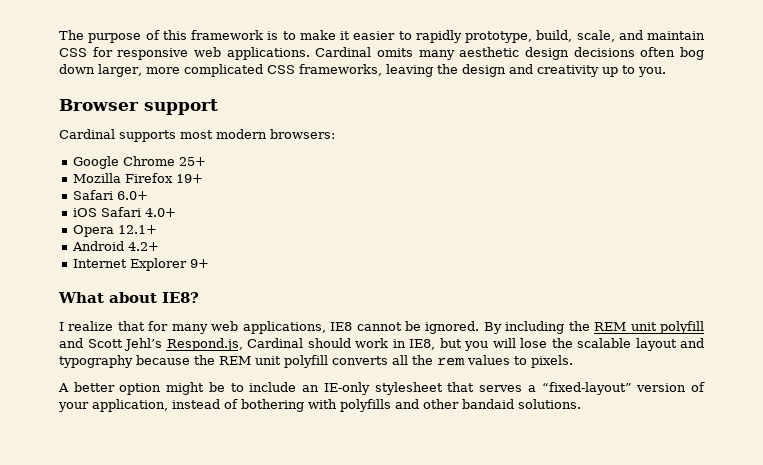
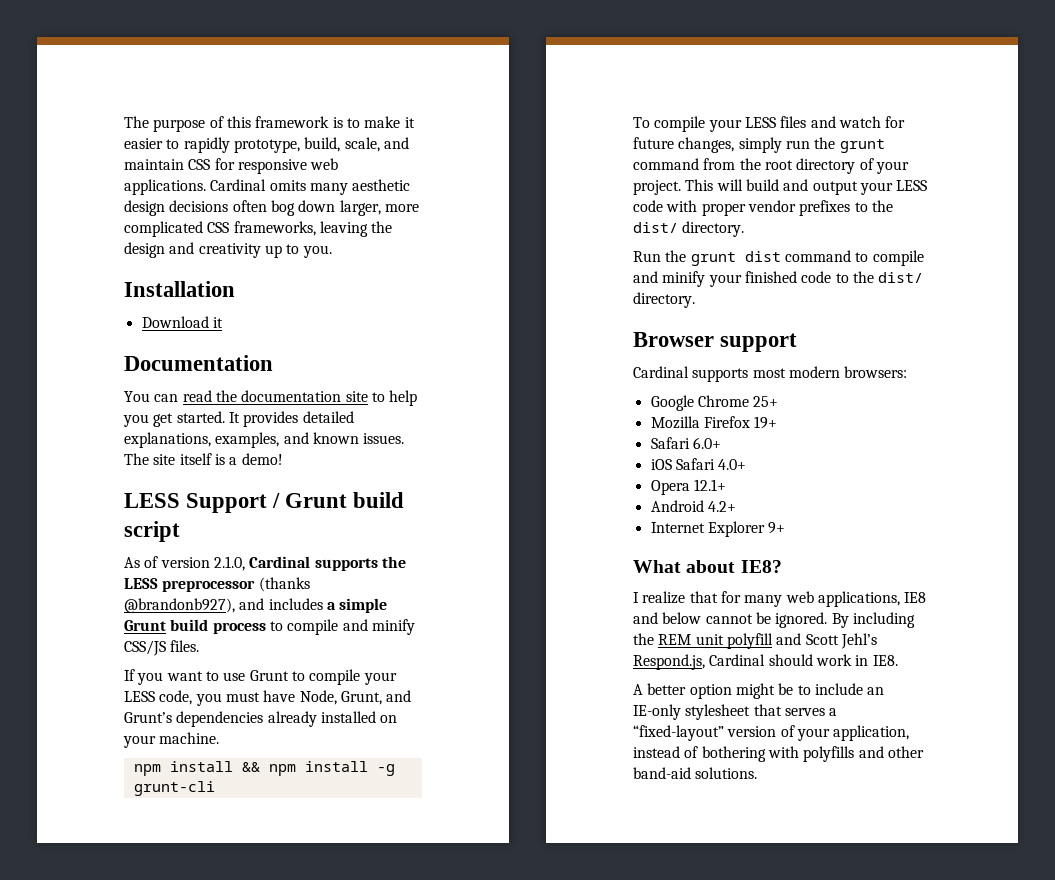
(666, 72) none -> [124,281,235,297] [141,316,223,328] [124,355,273,371] [124,390,418,406] [123,411,354,427] [124,432,405,448] [124,453,283,465] [124,492,405,513] [124,521,180,542] [124,556,406,571] [124,577,310,592] [124,598,388,613] [124,619,415,635] [124,640,200,656] [124,669,397,685] [124,690,412,706] [124,711,398,727] [123,732,220,748] [133,761,395,776] [133,781,215,796] [633,116,906,132] [633,137,885,153] [633,158,909,174] [633,179,928,195] [633,200,893,216] [633,221,745,237] [633,250,924,266] [633,271,924,287] [633,292,695,308] // Installation // Download it // Documentation // You can read the documentation site to help you get started. It provides detailed explanations, examples, and known issues. The site itself is a demo! // LESS Support / Grunt build script // As of version 2.1.0, Cardinal supports the LESS preprocessor (thanks @brandonb927), and includes a simple Grunt build process to compile and minify CSS/JS files. // If you want to use Grunt to compile your LESS code, you must have Node, Grunt, and Grunt’s dependencies already installed on your machine. // npm install && npm install -g grunt-cli // To compile your LESS files and watch for future changes, simply run the grunt command from the root directory of your project. This will build and output your LESS code with proper vendor prefixes to the dist/ directory. // Run the grunt dist command to compile and minify your finished code to the dist/ directory.
(353, 326) none -> [633,612,702,624] and below
[409,338,704,351] [59,355,573,368] IE8, but you will lose the scalable layout and typography because the REM unit polyfill converts all the rem values to pixels. -> [872,655,898,666] IE8.
[462,399,514,409] bandaid -> [633,767,691,779] band-aid

